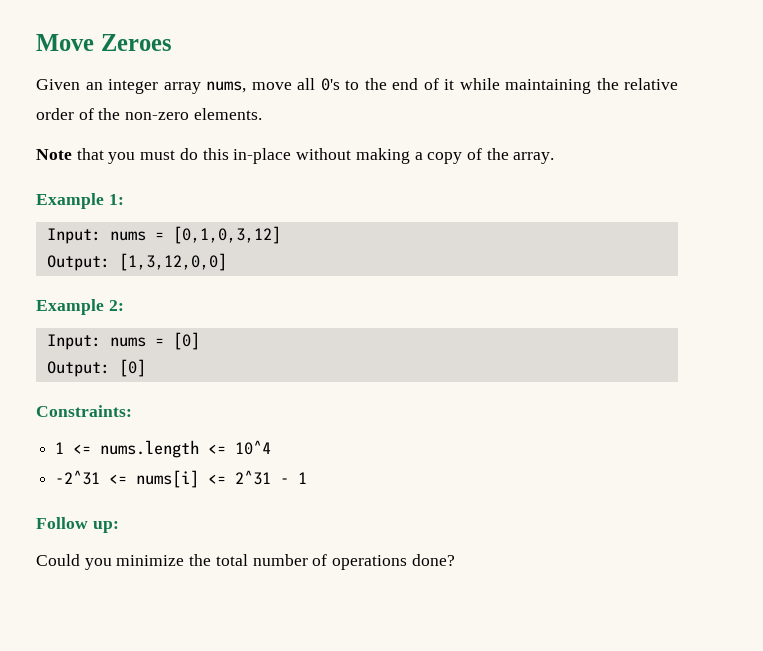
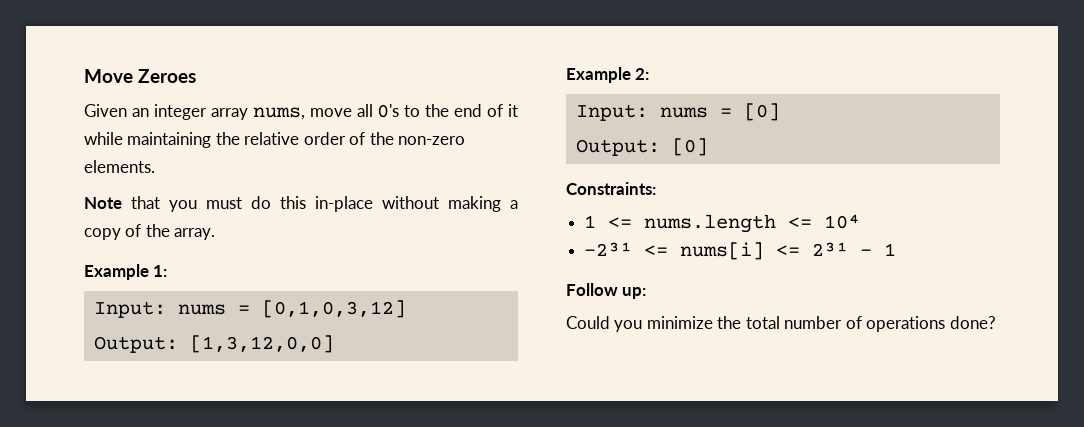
[235,440,272,455] [55,470,101,485] 10^4 // -2^31 -> [824,214,861,229] [584,242,633,256] 10⁴ // -2³¹
[235,470,272,485] 2^31 -> [812,242,849,256] 2³¹

